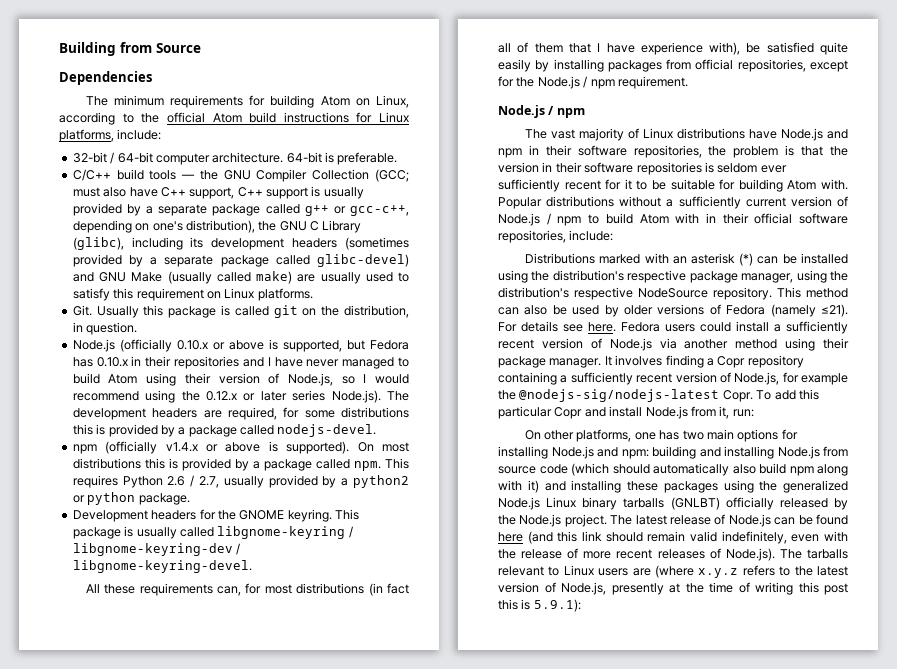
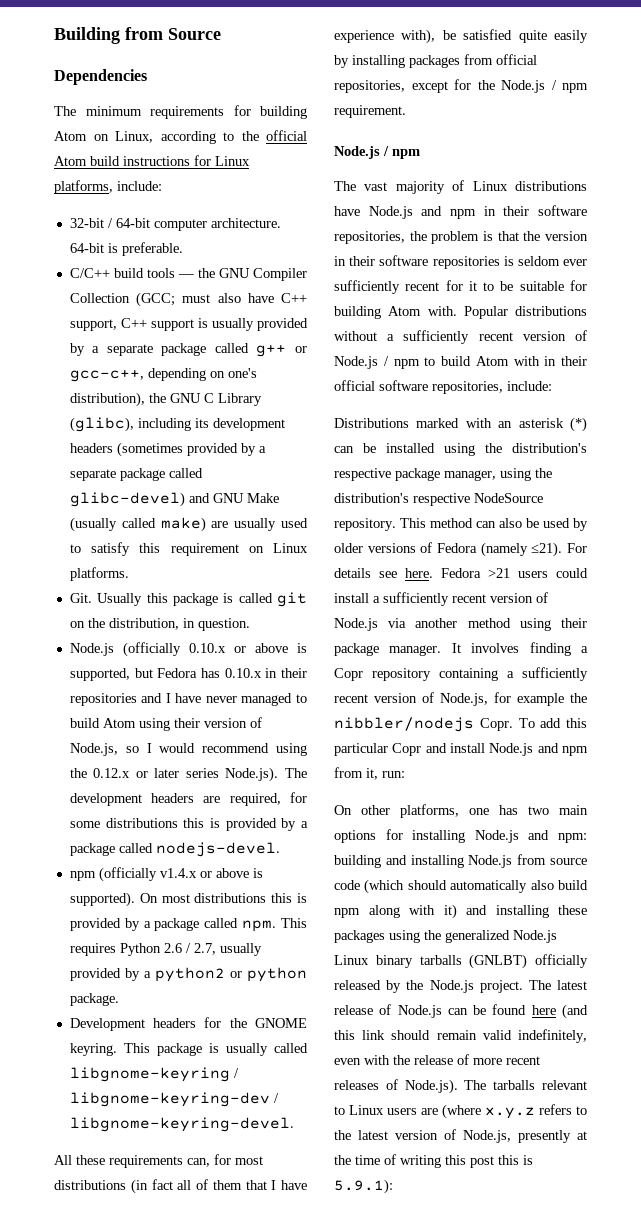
[745,197,786,207] current -> [478,332,513,341] recent
(660, 327) none -> [488,568,510,578] >21
[519,389,720,402] @nodejs-sig/nodejs-latest -> [334,717,474,732] nibbler/nodejs
(688, 412) none -> [537,743,588,756] and npm

